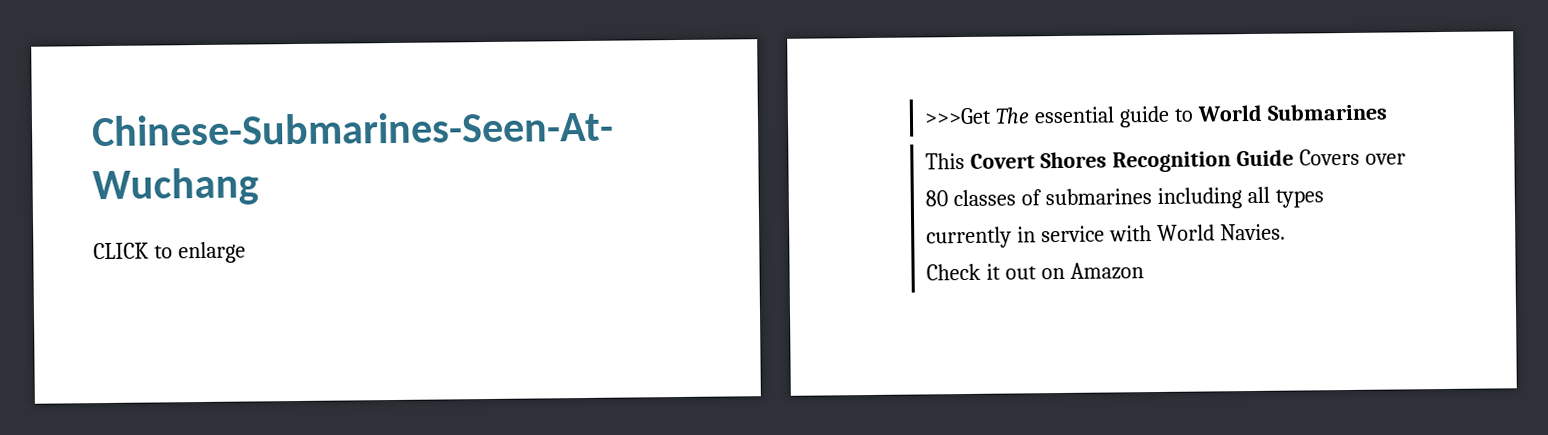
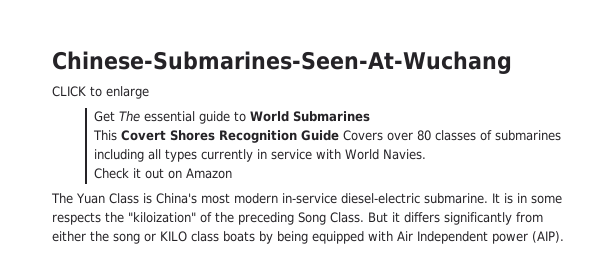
[923,107,992,125] >>>Get -> [93,111,115,122] Get
(1144, 271) none -> [51,193,562,204] [52,212,543,225] [52,231,564,244] // The Yuan Class is China's most modern in-service diesel-electric submarine. It is in some respects the "kiloization" of the preceding Song Class. But it differs significantly from either the song or KILO class boats by being equipped with Air Independent power (AIP).

